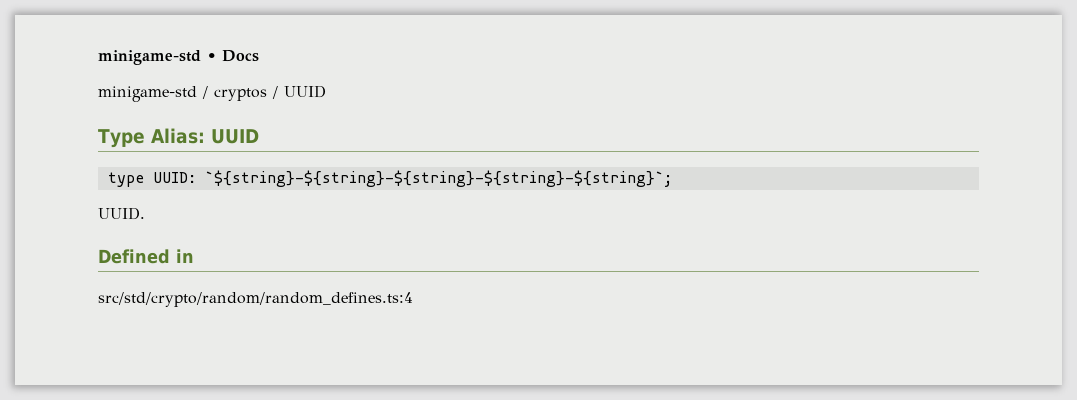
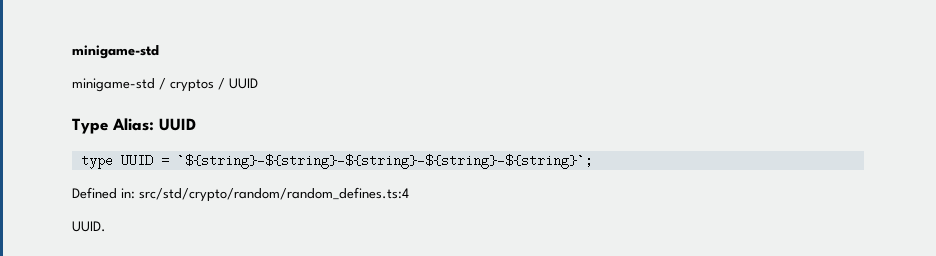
[98,50,259,65] minigame-std • Docs -> [72,45,159,59] minigame-std
[152,172,196,183] UUID: -> [120,154,169,167] UUID =
[98,207,145,220] [98,249,194,264] [98,292,413,307] UUID. // Defined in // src/std/crypto/random/random_defines.ts:4 -> [72,187,409,202] [72,221,106,232] Defined in: src/std/crypto/random/random_defines.ts:4 // UUID.

